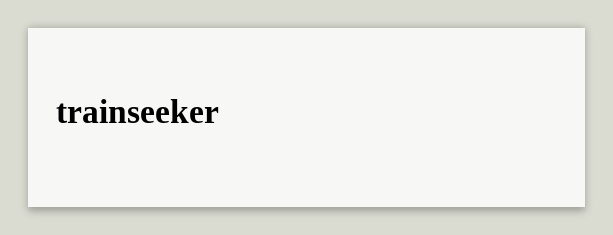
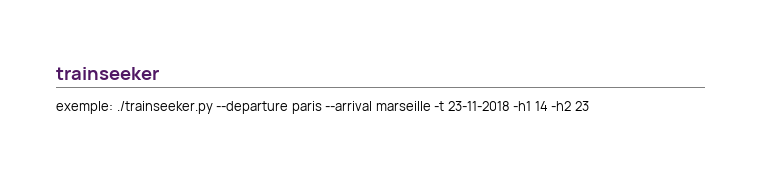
(219, 111) none -> [56,101,589,114] // exemple: ./trainseeker.py --departure paris --arrival marseille -t 23-11-2018 -h1 14 -h2 23

